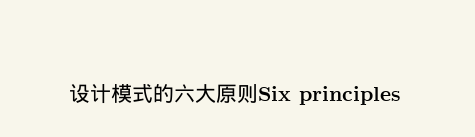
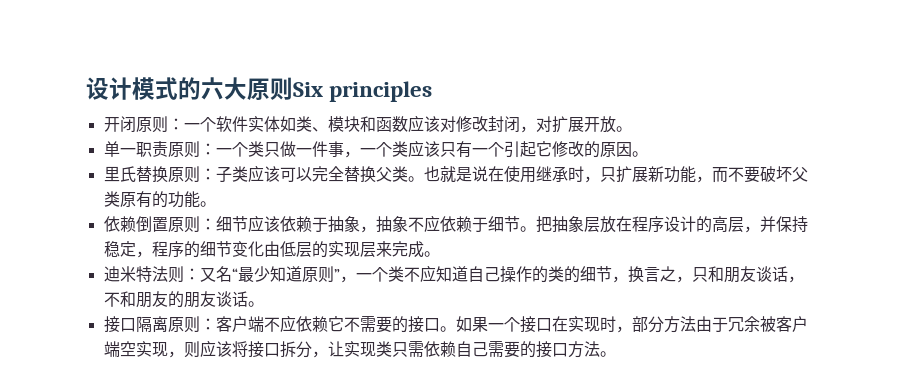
(401, 95) none -> [103,115,632,133] [103,140,648,158] [103,165,808,183] [103,191,216,208] [103,215,808,233] [103,241,440,258] [103,265,804,283] [103,291,264,308] [103,315,808,333] [103,340,616,358] // 开闭原则：一个软件实体如类、模块和函数应该对修改封闭，对扩展开放。 // 单一职责原则：一个类只做一件事，一个类应该只有一个引起它修改的原因。 // 里氏替换原则：子类应该可以完全替换父类。也就是说在使用继承时，只扩展新功能，而不要破坏父类原有的功能。 // 依赖倒置原则：细节应该依赖于抽象，抽象不应依赖于细节。把抽象层放在程序设计的高层，并保持稳定，程序的细节变化由低层的实现层来完成。 // 迪米特法则：又名“最少知道原则”，一个类不应知道自己操作的类的细节，换言之，只和朋友谈话，不和朋友的朋友谈话。 // 接口隔离原则：客户端不应依赖它不需要的接口。如果一个接口在实现时，部分方法由于冗余被客户端空实现，则应该将接口拆分，让实现类只需依赖自己需要的接口方法。

